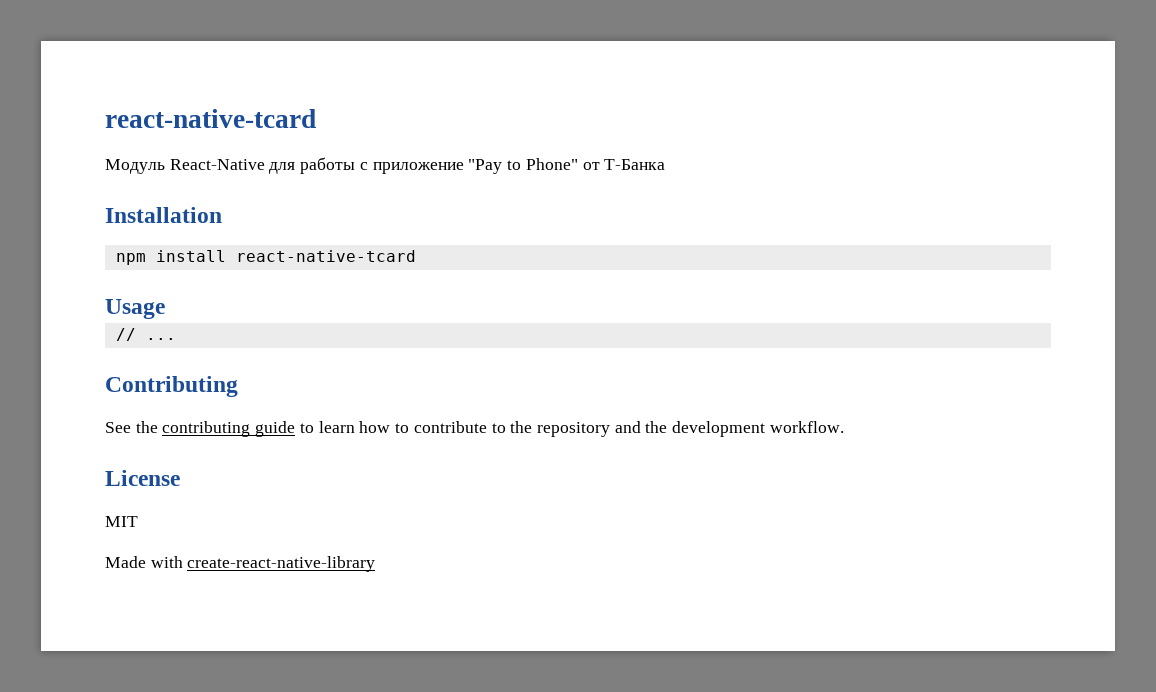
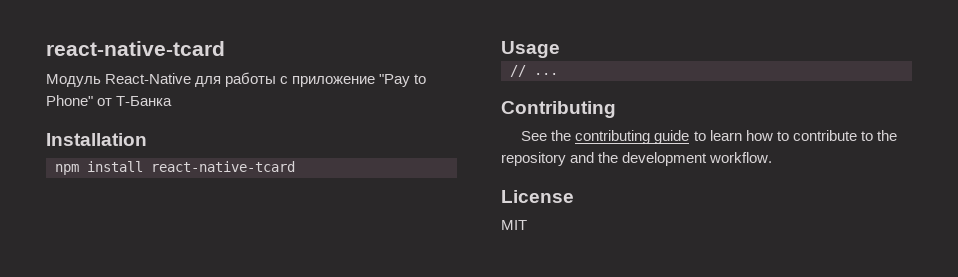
[105,556,376,572] // Made with create-react-native-library -> (527, 225) none

